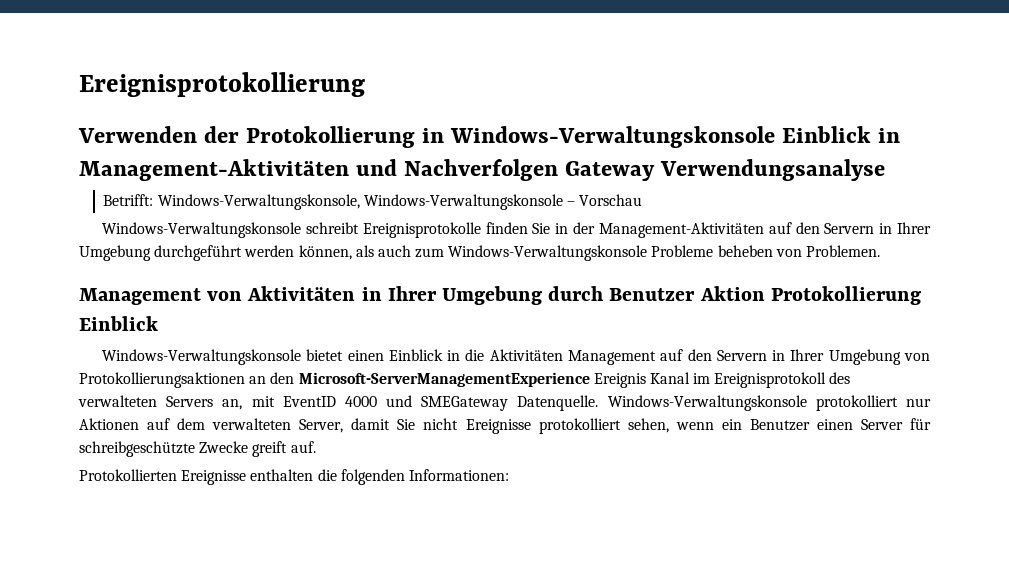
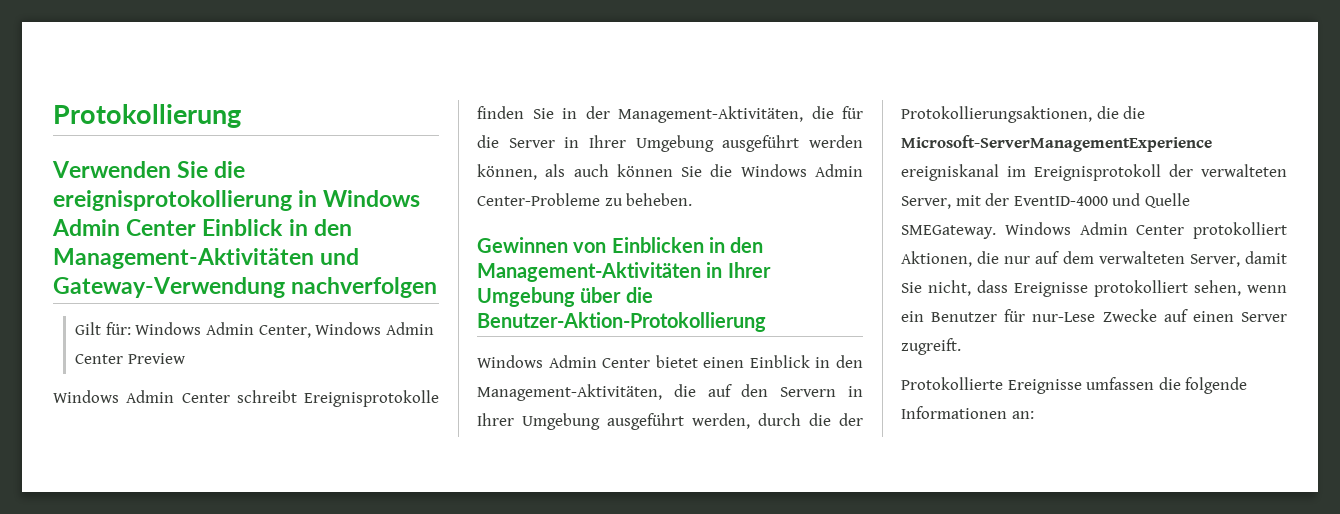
[79,72,365,97] Ereignisprotokollierung -> [53,104,241,128] Protokollierung
[204,126,901,148] der Protokollierung in Windows-Verwaltungskonsole Einblick in -> [177,161,246,178] [53,190,421,211] [52,219,352,236] Sie die ereignisprotokollierung in Windows Admin Center Einblick in den
[404,159,886,181] [103,194,643,210] [101,222,301,238] Nachverfolgen Gateway Verwendungsanalyse // Betrifft: Windows-Verwaltungskonsole, Windows-Verwaltungskonsole – Vorschau // Windows-Verwaltungskonsole -> [53,277,438,298] [75,322,434,338] [75,353,185,364] [53,390,230,403] Gateway-Verwendung nachverfolgen // Gilt für: Windows Admin Center, Windows Admin Center Preview // Windows Admin Center
[598,222,932,238] [79,245,881,261] [79,286,921,305] [79,316,158,331] [101,349,930,365] [79,372,851,388] [78,395,931,411] [79,418,139,430] Management-Aktivitäten auf den Servern in Ihrer Umgebung durchgeführt werden können, als auch zum Windows-Verwaltungskonsole Probleme beheben von Problemen. // Management von Aktivitäten in Ihrer Umgebung durch Benutzer Aktion Protokollierung Einblick // Windows-Verwaltungskonsole bietet einen Einblick in die Aktivitäten Management auf den Servern in Ihrer Umgebung von Protokollierungsaktionen an den Microsoft-ServerManagementExperience Ereignis Kanal im Ereignisprotokoll des verwalteten Servers an, mit EventID 4000 und SMEGateway Datenquelle. Windows-Verwaltungskonsole protokolliert nur Aktionen -> [618,106,863,123] [477,135,863,152] [477,164,863,180] [477,193,693,206] [477,237,764,253] [477,262,771,282] [477,287,653,307] [477,312,766,332] [477,355,863,368] [477,384,863,401] [477,413,863,430] [901,106,1146,123] [901,135,1212,152] [901,164,1287,181] [901,193,1190,209] [901,222,1287,239] [901,251,1031,267] Management-Aktivitäten, die für die Server in Ihrer Umgebung ausgeführt werden können, als auch können Sie die Windows Admin Center-Probleme zu beheben. // Gewinnen von Einblicken in den Management-Aktivitäten in Ihrer Umgebung über die Benutzer-Aktion-Protokollierung // Windows Admin Center bietet einen Einblick in den Management-Aktivitäten, die auf den Servern in Ihrer Umgebung ausgeführt werden, durch die der Protokollierungsaktionen, die die Microsoft-ServerManagementExperience ereigniskanal im Ereignisprotokoll der verwalteten Server, mit der EventID-4000 und Quelle SMEGateway. Windows Admin Center protokolliert Aktionen, die nur
[423,418,459,430] nicht -> [928,280,1008,296] nicht, dass
[816,418,931,430] [79,441,316,457] [79,469,509,485] einen Server für schreibgeschützte Zwecke greift auf. // Protokollierten Ereignisse enthalten die folgenden Informationen: -> [1004,309,1287,322] [901,338,961,355] [901,377,1248,394] [901,406,1034,419] für nur-Lese Zwecke auf einen Server zugreift. // Protokollierte Ereignisse umfassen die folgende Informationen an:

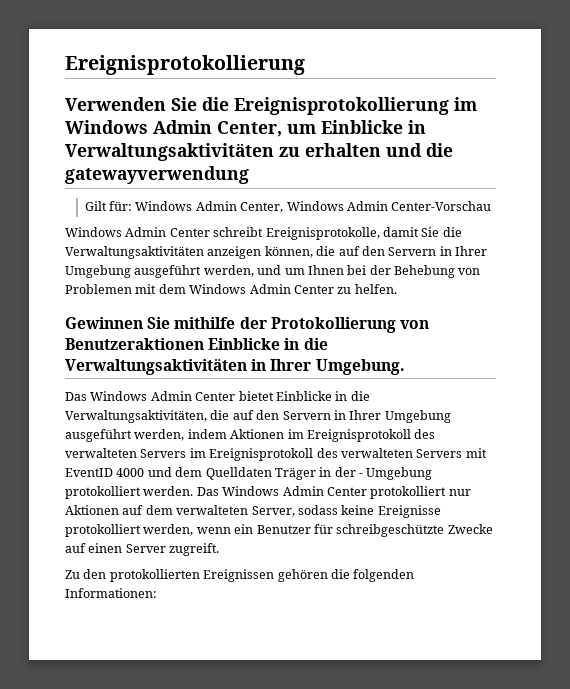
[53,104,241,128] Protokollierung -> [65,55,305,75] Ereignisprotokollierung
[53,190,421,211] [52,219,352,236] [53,248,360,269] [53,277,438,298] ereignisprotokollierung in Windows Admin Center Einblick in den Management-Aktivitäten und Gateway-Verwendung nachverfolgen -> [234,97,477,115] [65,120,426,137] [65,143,453,161] [65,166,249,184] Ereignisprotokollierung im Windows Admin Center, um Einblicke in Verwaltungsaktivitäten zu erhalten und die gatewayverwendung
[75,353,185,364] Center Preview -> [391,201,492,211] Center-Vorschau
[304,390,439,407] [477,106,863,123] [477,135,863,152] [477,164,863,180] [477,193,693,206] [477,237,764,253] [477,262,771,282] [477,287,653,307] [477,312,766,332] [477,355,863,368] [477,384,863,401] [477,413,863,430] [901,106,1146,123] [901,135,1212,152] [901,164,1287,181] [901,193,1190,209] [901,225,996,239] Ereignisprotokolle finden Sie in der Management-Aktivitäten, die für die Server in Ihrer Umgebung ausgeführt werden können, als auch können Sie die Windows Admin Center-Probleme zu beheben. // Gewinnen von Einblicken in den Management-Aktivitäten in Ihrer Umgebung über die Benutzer-Aktion-Protokollierung // Windows Admin Center bietet einen Einblick in den Management-Aktivitäten, die auf den Servern in Ihrer Umgebung ausgeführt werden, durch die der Protokollierungsaktionen, die die Microsoft-ServerManagementExperience ereigniskanal im Ereignisprotokoll der verwalteten Server, mit der EventID-4000 und Quelle SMEGateway. -> [265,227,462,240] [65,246,487,259] [65,265,481,278] [65,284,397,294] [65,317,429,333] [65,338,328,350] [65,358,405,375] [65,391,370,401] [65,410,451,423] [65,429,436,442] [65,448,487,461] [65,467,433,480] [65,486,219,499] Ereignisprotokolle, damit Sie die Verwaltungsaktivitäten anzeigen können, die auf den Servern in Ihrer Umgebung ausgeführt werden, und um Ihnen bei der Behebung von Problemen mit dem Windows Admin Center zu helfen. // Gewinnen Sie mithilfe der Protokollierung von Benutzeraktionen Einblicke in die Verwaltungsaktivitäten in Ihrer Umgebung. // Das Windows Admin Center bietet Einblicke in die Verwaltungsaktivitäten, die auf den Servern in Ihrer Umgebung ausgeführt werden, indem Aktionen im Ereignisprotokoll des verwalteten Servers im Ereignisprotokoll des verwalteten Servers mit EventID 4000 und dem Quelldaten Träger in der - Umgebung protokolliert werden. Das
[901,251,1031,267] Aktionen, die nur -> [448,489,471,496] [65,505,119,515] nur Aktionen
[1245,251,1287,264] [901,280,1008,296] damit Sie nicht, dass -> [297,505,375,515] sodass keine
[1194,280,1241,296] sehen, -> [143,524,194,536] werden,
[1032,312,1096,322] nur-Lese -> [336,524,445,537] schreibgeschützte
[901,377,1248,394] [901,406,1034,419] Protokollierte Ereignisse umfassen die folgende Informationen an: -> [65,569,415,582] [65,588,157,598] Zu den protokollierten Ereignissen gehören die folgenden Informationen:

